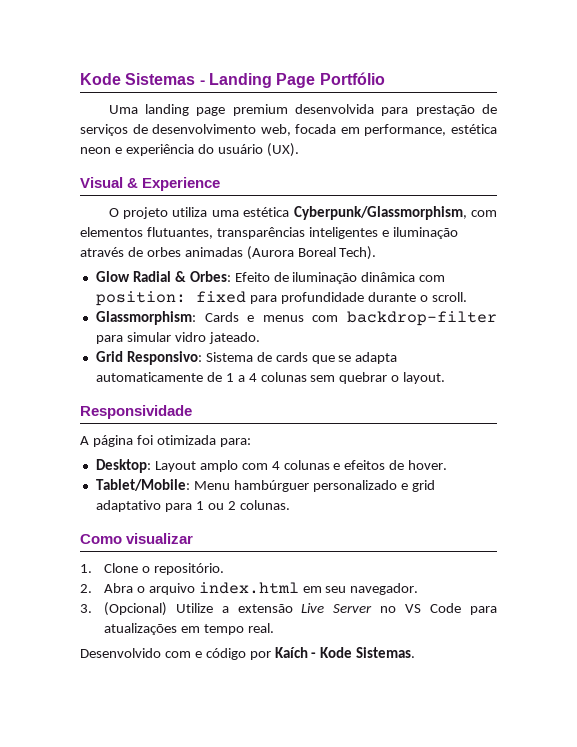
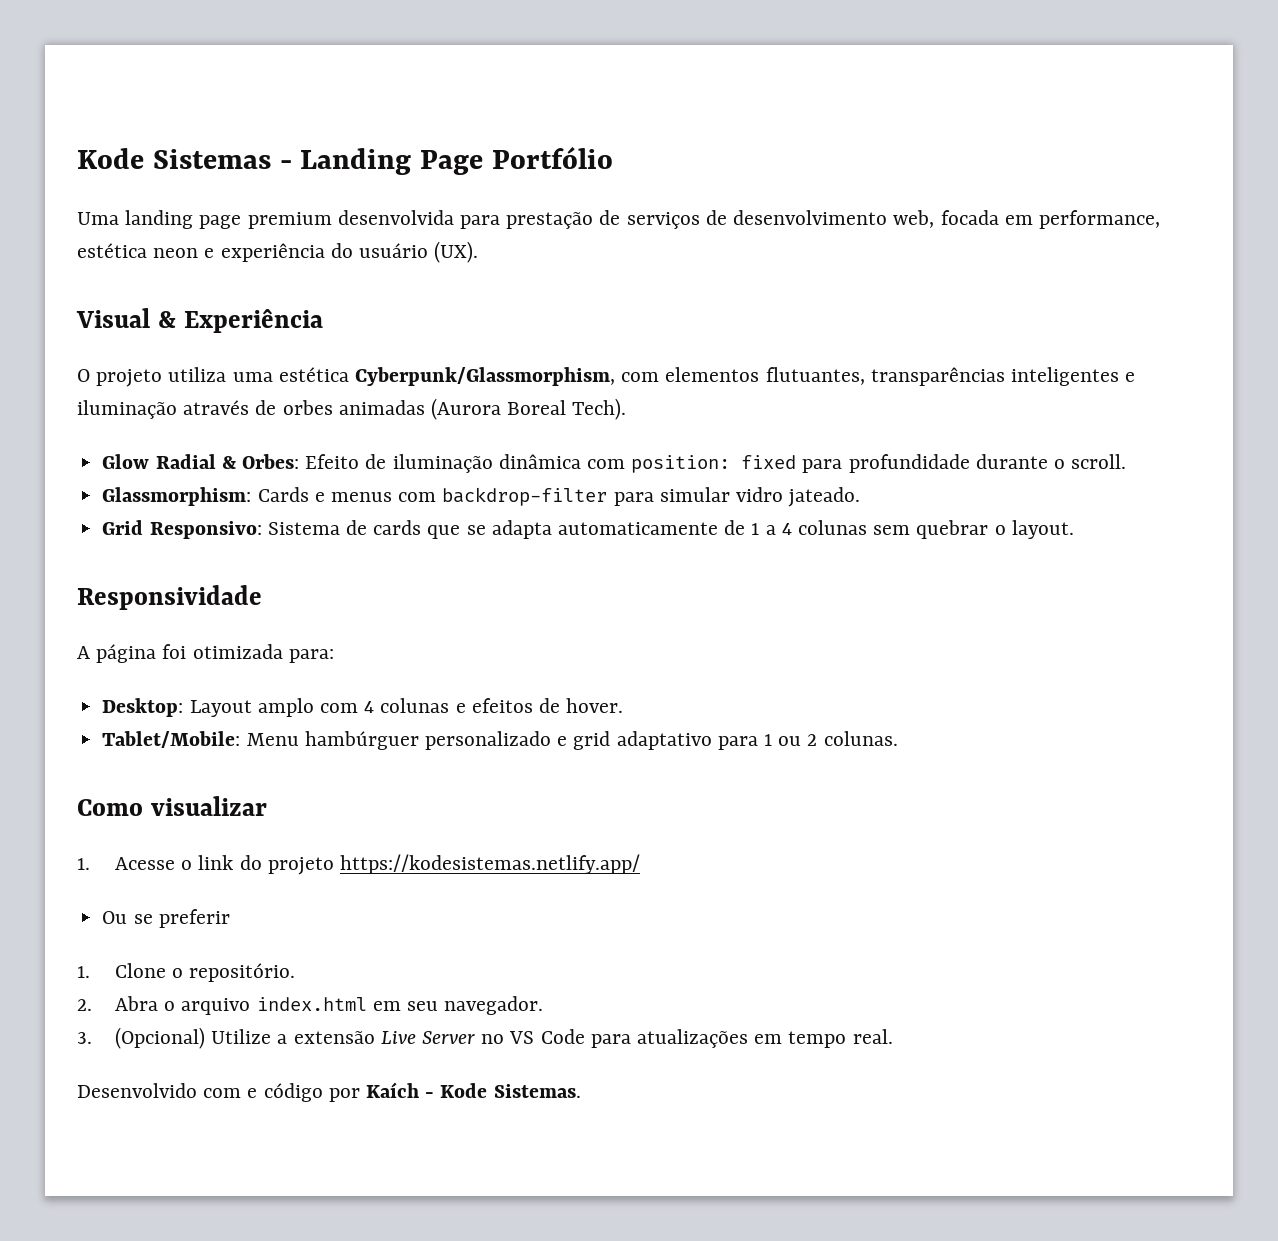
[142,177,221,191] Experience -> [183,308,323,333] Experiência
(194, 538) none -> [77,854,640,875] [102,909,230,928] // 1. Acesse o link do projeto https://kodesistemas.netlify.app/ // Ou se preferir

